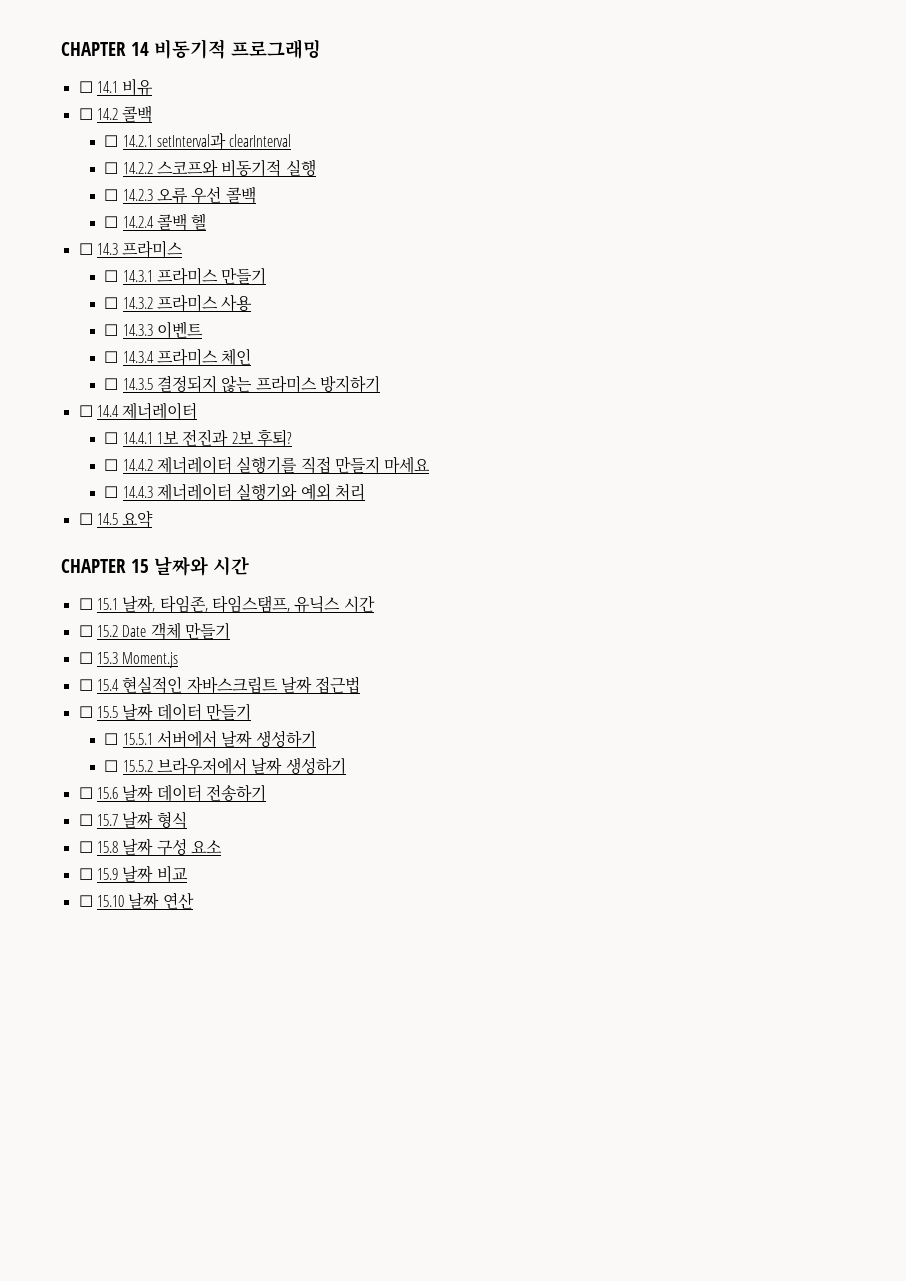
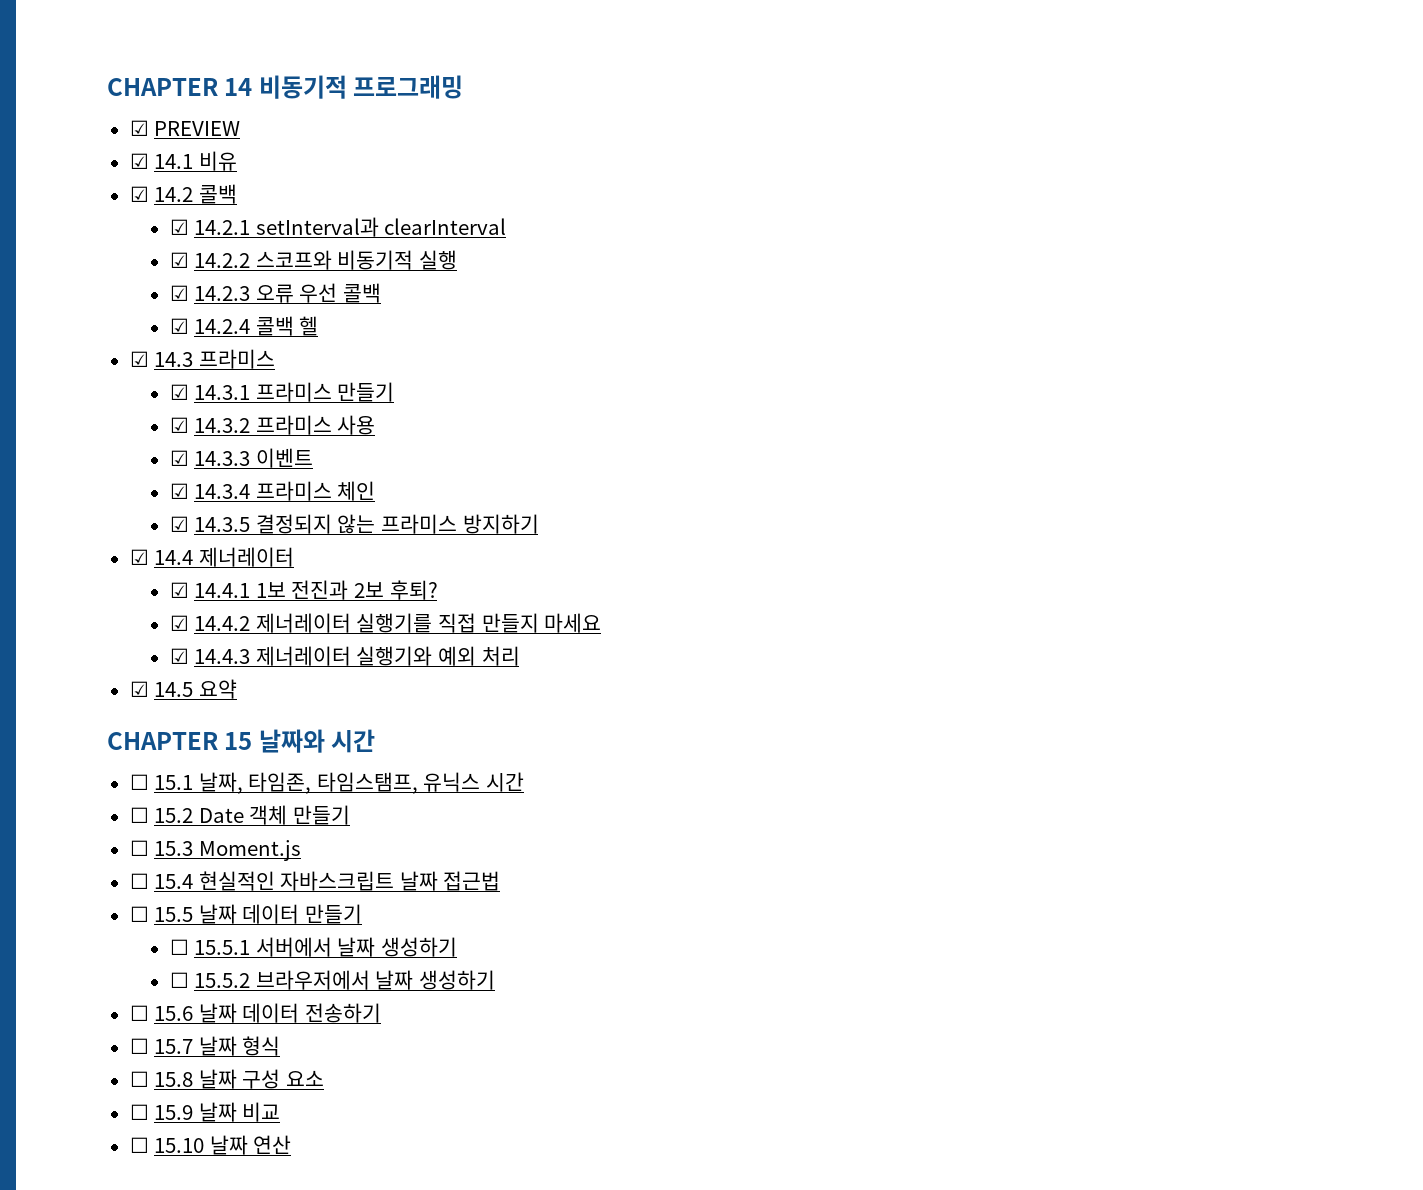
[78,81,93,93] ☐ -> [129,120,241,136] [129,153,149,169] ☑ PREVIEW // ☑
[78,108,93,120] ☐ -> [129,186,149,202] ☑
[104,135,119,147] ☐ -> [169,219,189,235] ☑
[104,162,119,174] ☐ -> [169,252,189,268] ☑
[104,189,119,201] ☐ -> [169,285,189,301] ☑
[104,216,119,228] ☐ -> [169,318,189,334] ☑
[78,243,93,255] ☐ -> [129,351,149,367] ☑
[104,270,119,282] ☐ -> [169,384,189,400] ☑
[104,297,119,309] ☐ -> [169,417,189,433] ☑
[104,324,119,336] ☐ -> [169,450,189,466] ☑
[104,351,119,363] ☐ -> [169,483,189,499] ☑
[104,378,119,390] ☐ -> [169,516,189,532] ☑
[78,405,93,417] ☐ -> [129,549,149,565] ☑
[104,432,119,444] ☐ -> [169,582,189,598] ☑
[104,459,119,471] ☐ -> [169,615,189,631] ☑
[104,486,119,498] ☐ -> [169,648,189,664] ☑
[78,513,93,525] ☐ -> [129,681,149,697] ☑

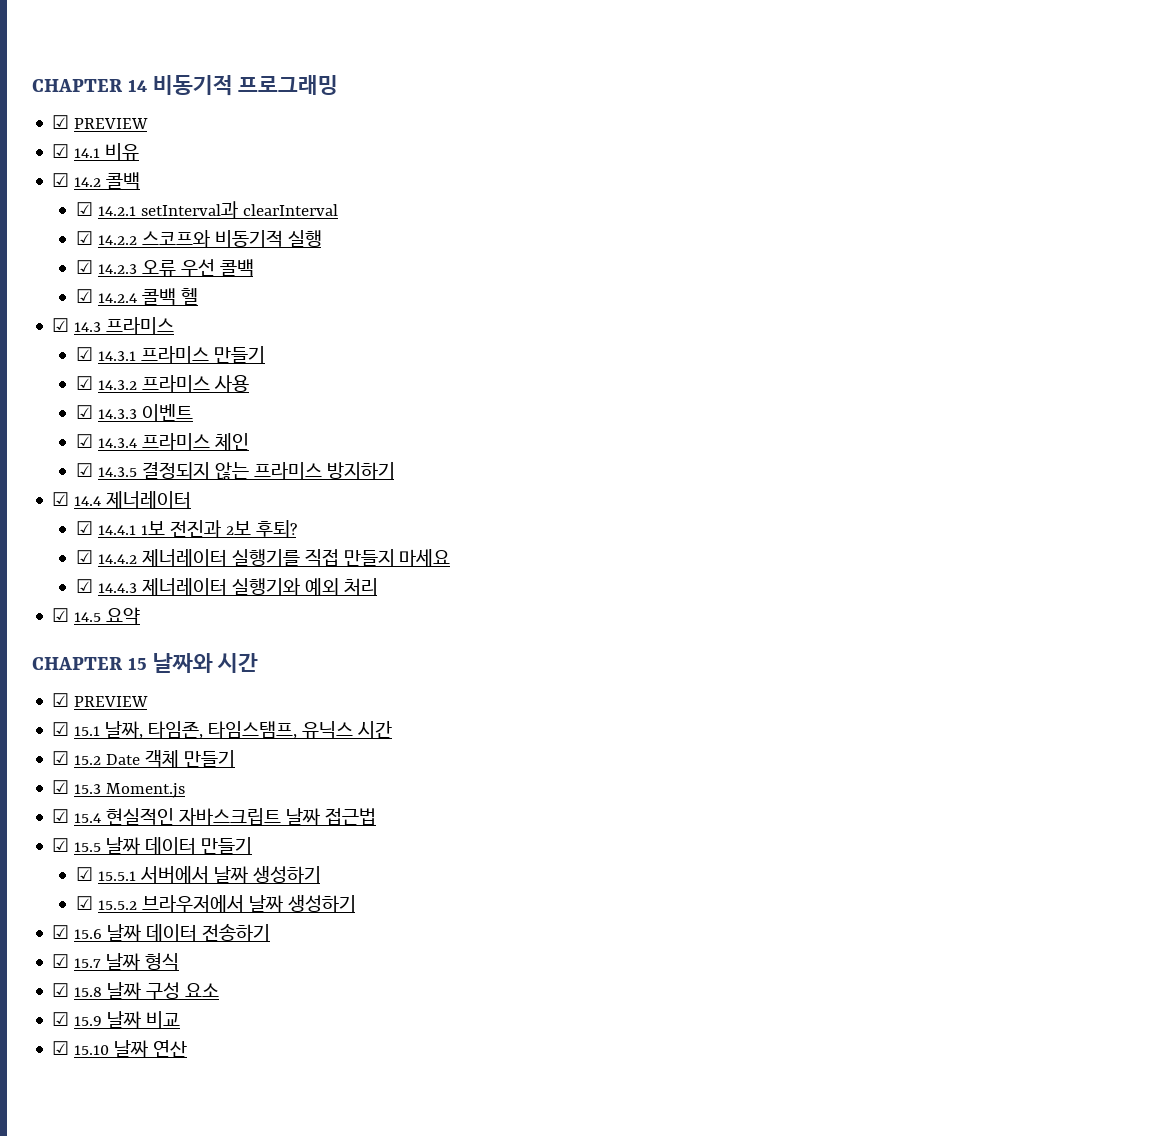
[129,774,149,790] ☐ -> [52,693,149,707] [52,722,70,736] ☑ PREVIEW // ☑
[129,807,149,823] ☐ -> [52,751,70,765] ☑
[129,840,149,856] ☐ -> [52,780,70,794] ☑
[129,873,149,889] ☐ -> [52,809,70,823] ☑
[129,906,149,922] ☐ -> [52,838,70,852] ☑
[169,939,189,955] ☐ -> [75,867,93,881] ☑
[169,972,189,988] ☐ -> [75,896,93,910] ☑
[129,1005,149,1021] ☐ -> [52,925,70,939] ☑
[129,1038,149,1054] ☐ -> [52,954,70,968] ☑
[129,1071,149,1087] ☐ -> [52,983,70,997] ☑
[129,1104,149,1120] ☐ -> [52,1012,70,1026] ☑
[129,1137,149,1153] ☐ -> [52,1041,70,1055] ☑

